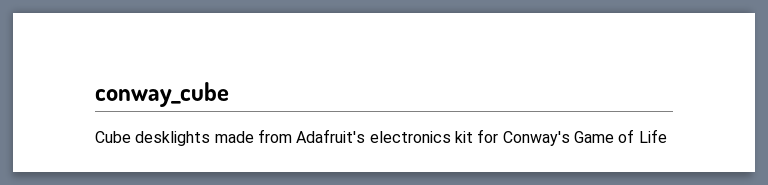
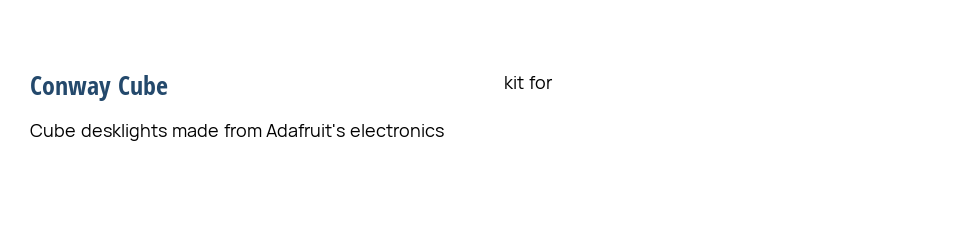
[95,82,229,107] conway_cube -> [30,75,169,101] Conway Cube
[502,129,667,146] Conway's Game of Life -> (553, 82) none

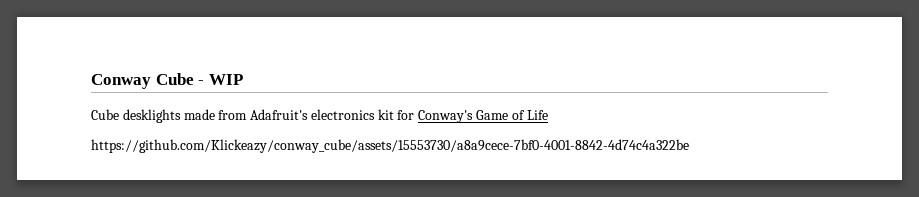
(169, 85) none -> [198,74,243,85] - WIP
(553, 82) none -> [418,110,548,123] [91,139,689,153] Conway's Game of Life // https://github.com/Klickeazy/conway_cube/assets/15553730/a8a9cece-7bf0-4001-8842-4d74c4a322be

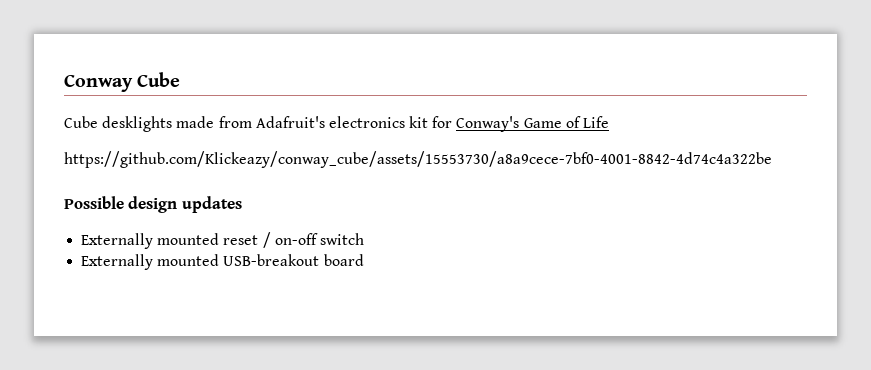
[198,74,243,85] - WIP -> (181, 79) none
(689, 146) none -> [64,196,242,213] [81,232,364,249] [81,254,364,270] // Possible design updates // Externally mounted reset / on-off switch // Externally mounted USB-breakout board

